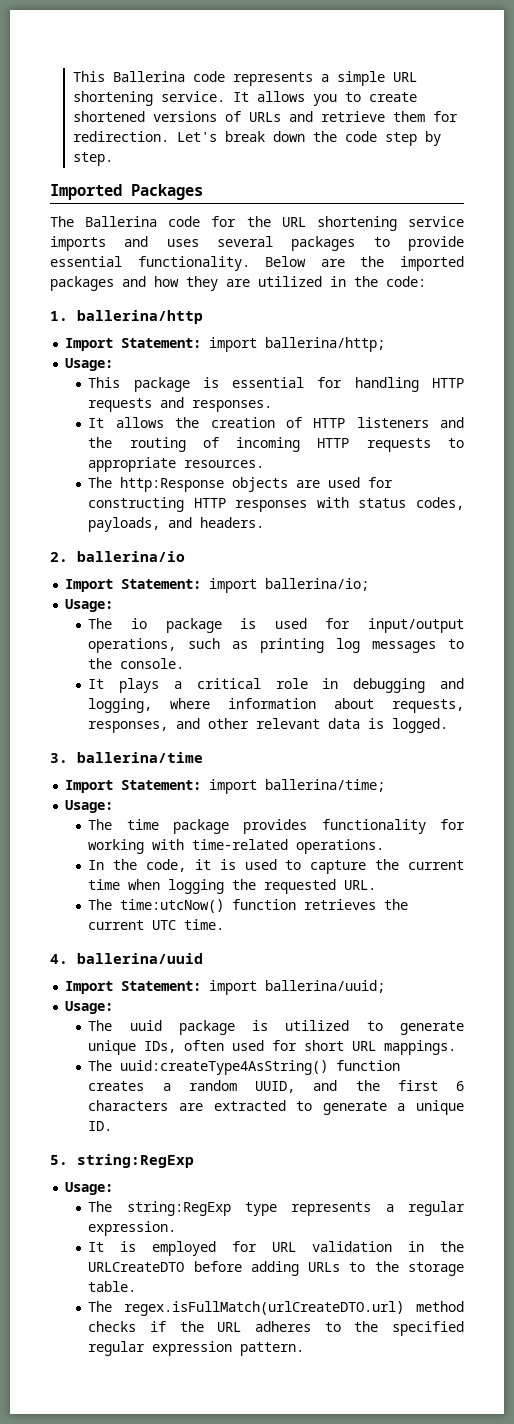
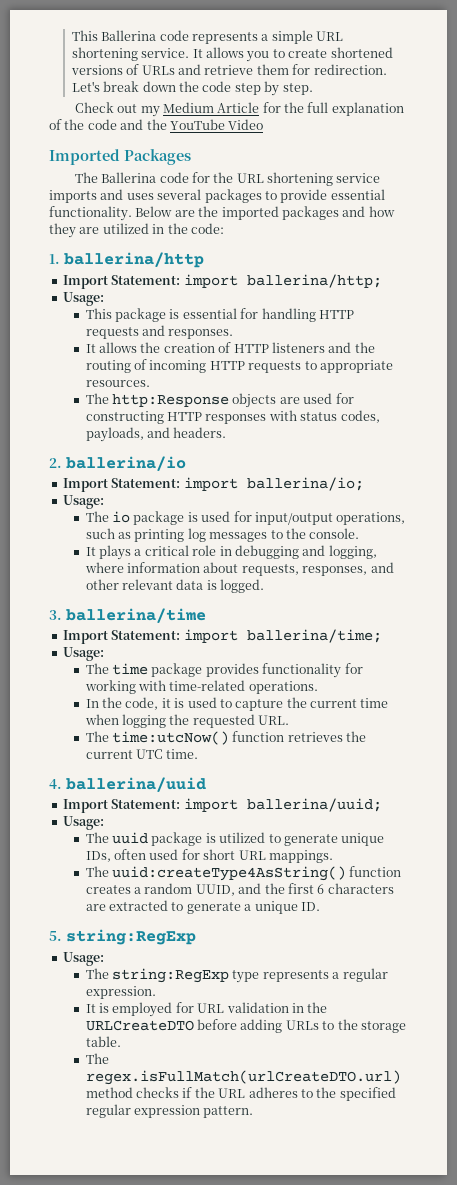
(114, 159) none -> [74,102,404,117] [49,119,264,130] // Check out my Medium Article for the full explanation of the code and the YouTube Video

